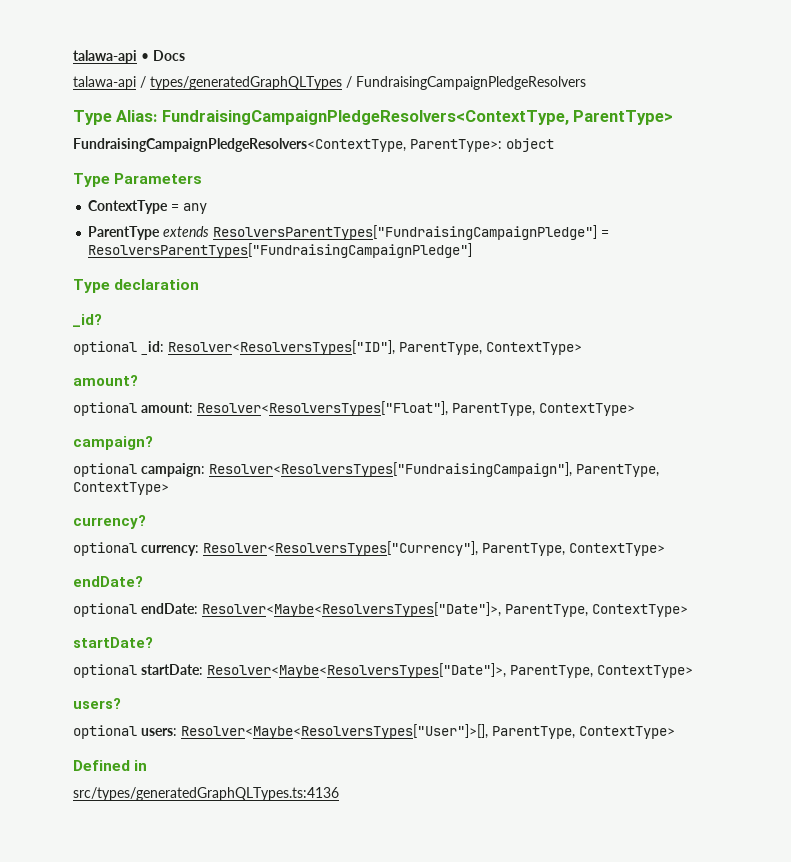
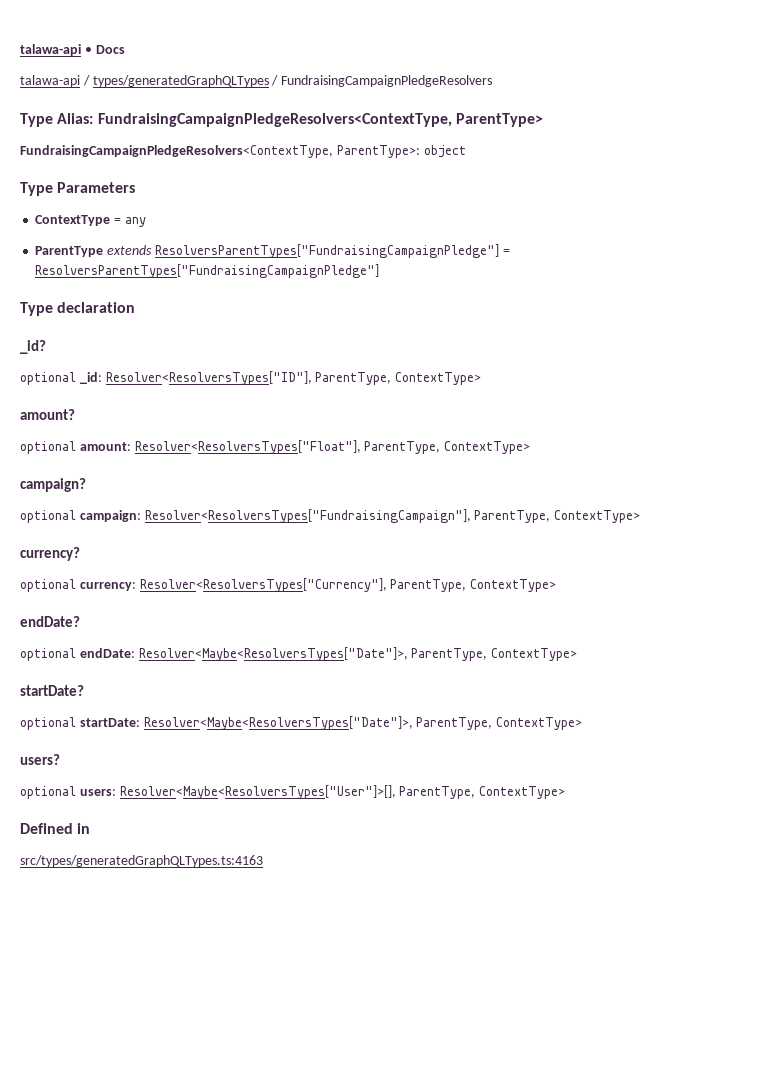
[73,787,339,801] src/types/generatedGraphQLTypes.ts:4136 -> [20,855,263,867] src/types/generatedGraphQLTypes.ts:4163

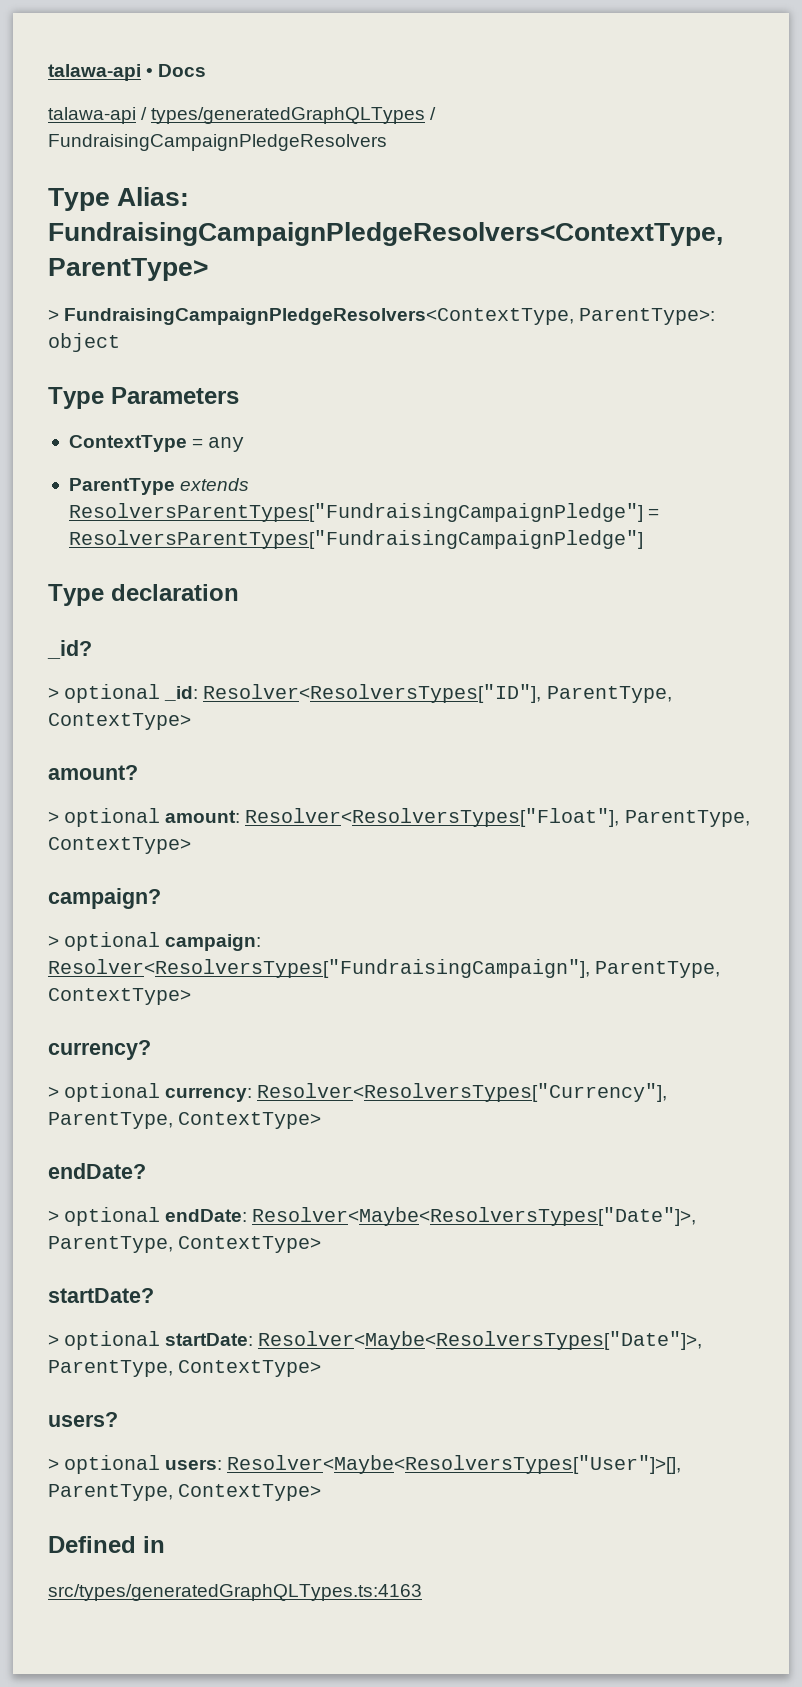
(543, 120) none -> [48,309,59,321] >
(46, 347) none -> [48,687,59,699] >
(75, 414) none -> [48,811,59,823] >
(86, 485) none -> [48,935,59,947] >
(80, 554) none -> [48,1086,59,1098] >
(80, 621) none -> [48,1210,59,1222] >
(84, 690) none -> [48,1334,59,1346] >
(60, 759) none -> [48,1458,59,1470] >

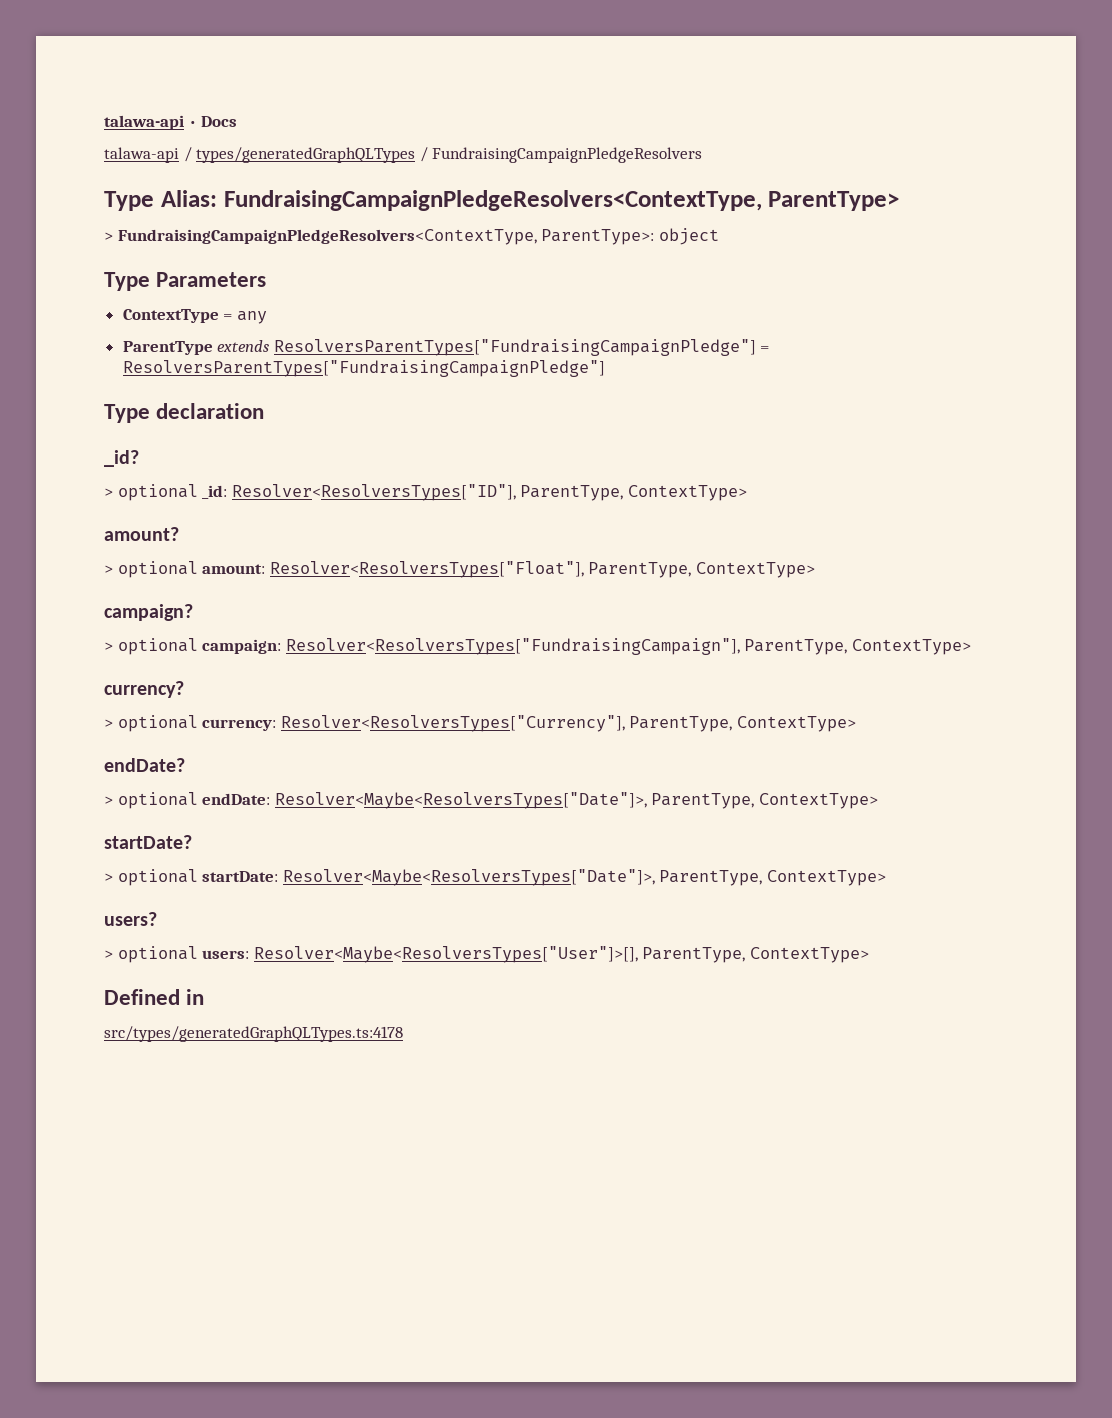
[48,1584,422,1601] src/types/generatedGraphQLTypes.ts:4163 -> [104,1026,403,1042] src/types/generatedGraphQLTypes.ts:4178

